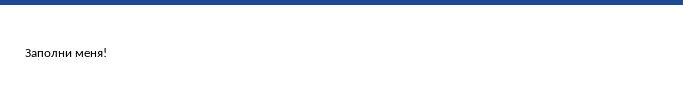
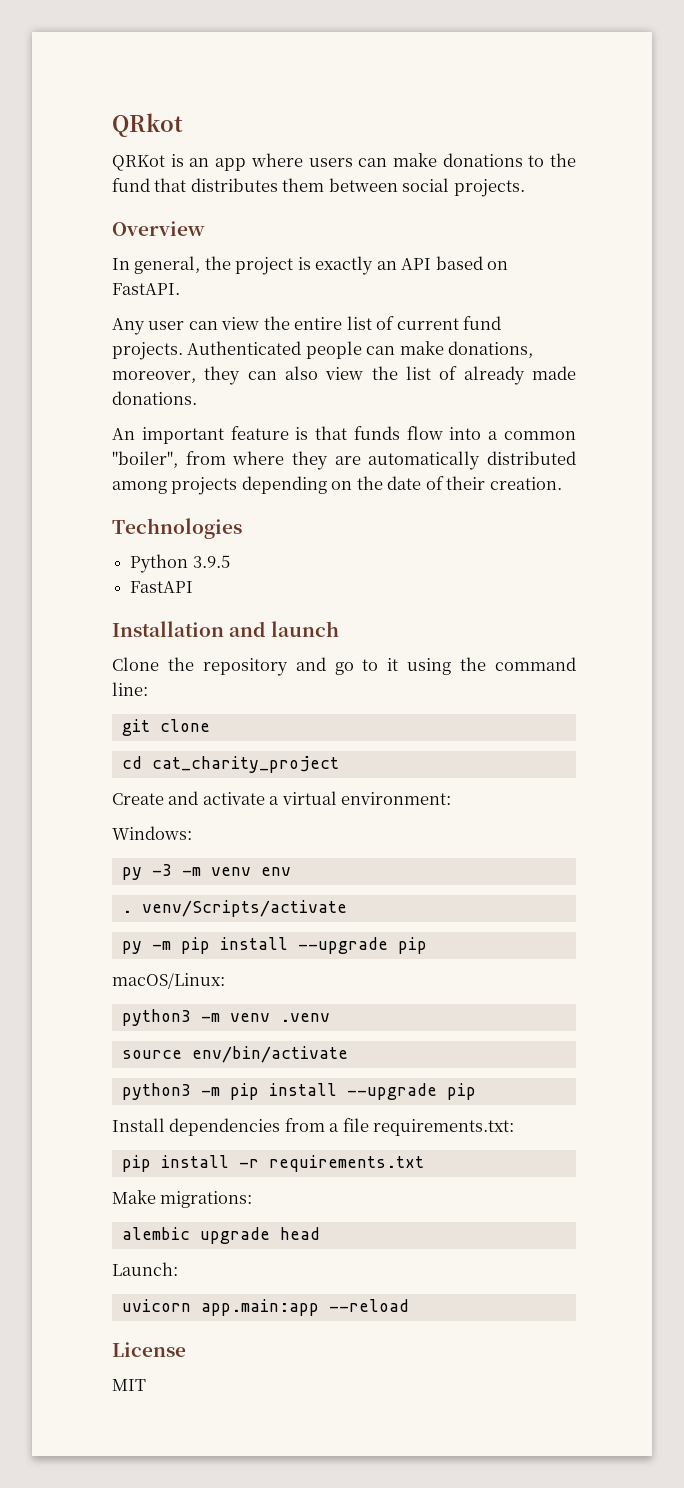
[25,48,108,57] Заполни меня! -> [112,113,183,137] [112,153,576,171] [112,178,525,197] [112,221,205,236] [112,256,509,275] [112,283,180,295] [112,316,502,335] [112,341,534,360] [112,366,576,385] [112,391,197,405] [112,426,576,444] [112,451,576,470] [112,476,562,495] [112,518,242,539] [130,554,230,573] [130,581,194,593] [112,621,340,637] [112,657,577,676] [112,682,148,696] [121,719,210,736] [121,756,339,773] [112,791,452,805] [112,826,192,840] [121,864,291,880] [121,900,347,917] [121,937,427,954] [112,973,225,989] [121,1009,330,1026] [121,1046,348,1063] [121,1083,476,1100] [112,1118,515,1136] [121,1155,424,1172] [112,1190,253,1208] [121,1227,320,1244] [112,1262,178,1276] [121,1299,409,1316] [112,1342,186,1357] [112,1379,146,1391] QRkot // QRKot is an app where users can make donations to the fund that distributes them between social projects. // Overview // In general, the project is exactly an API based on FastAPI. // Any user can view the entire list of current fund projects. Authenticated people can make donations, moreover, they can also view the list of already made donations. // An important feature is that funds flow into a common "boiler", from where they are automatically distributed among projects depending on the date of their creation. // Technologies // Python 3.9.5 // FastAPI // Installation and launch // Clone the repository and go to it using the command line: // git clone // cd cat_charity_project // Create and activate a virtual environment: // Windows: // py -3 -m venv env // . venv/Scripts/activate // py -m pip install --upgrade pip // macOS/Linux: // python3 -m venv .venv // source env/bin/activate // python3 -m pip install --upgrade pip // Install dependencies from a file requirements.txt: // pip install -r requirements.txt // Make migrations: // alembic upgrade head // Launch: // uvicorn app.main:app --reload // License // MIT

